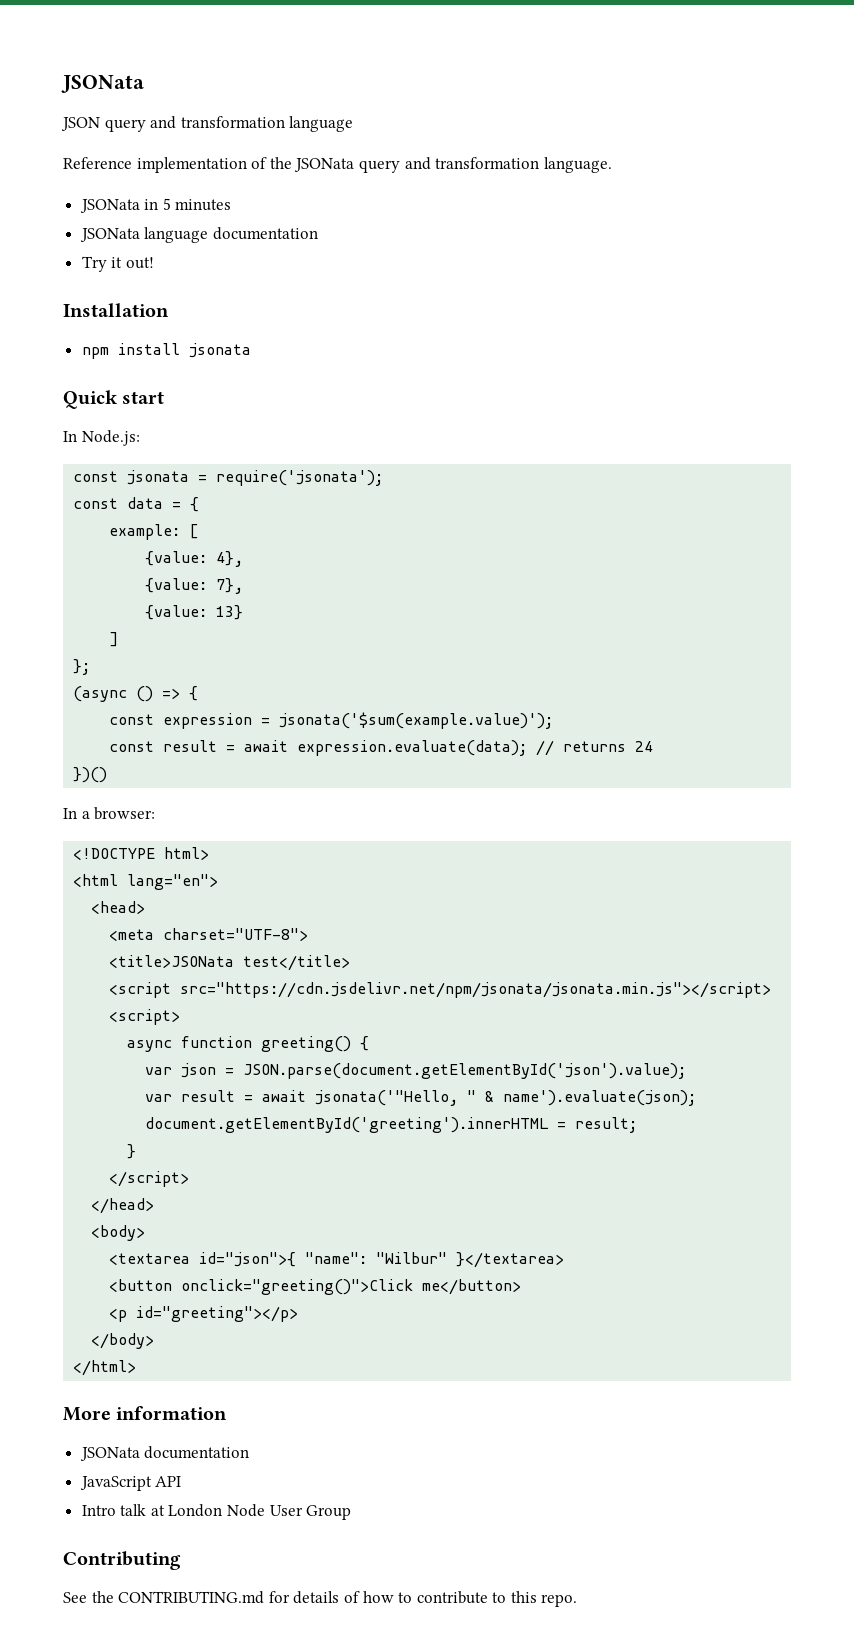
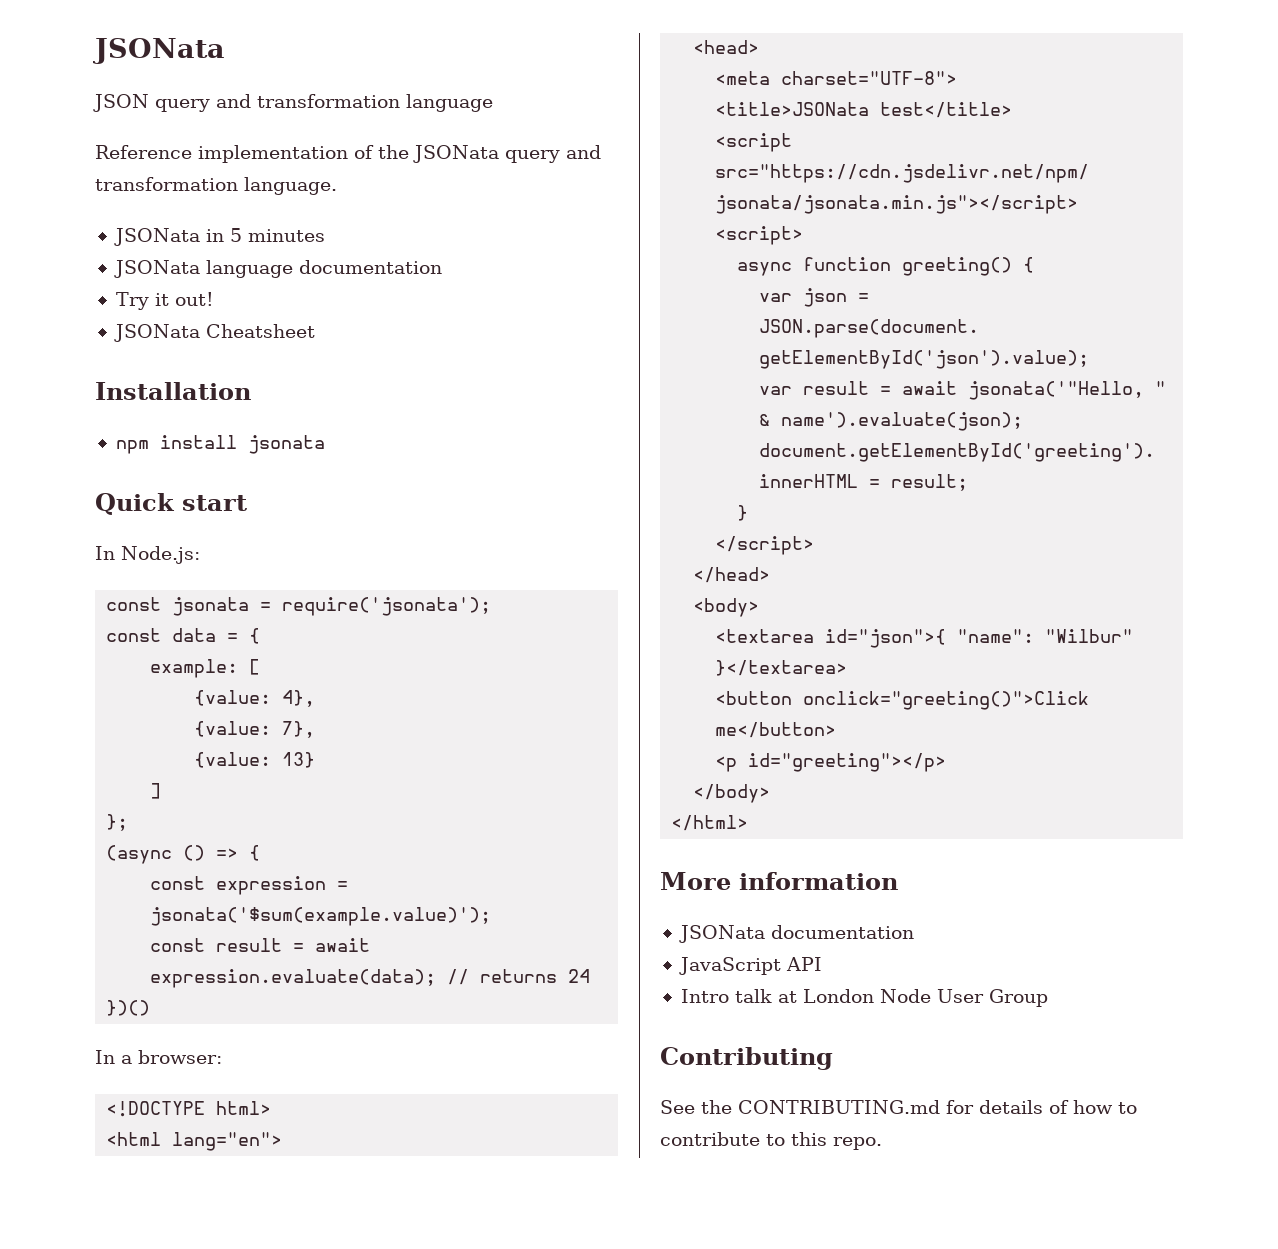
(154, 263) none -> [113,324,315,342] // JSONata Cheatsheet

